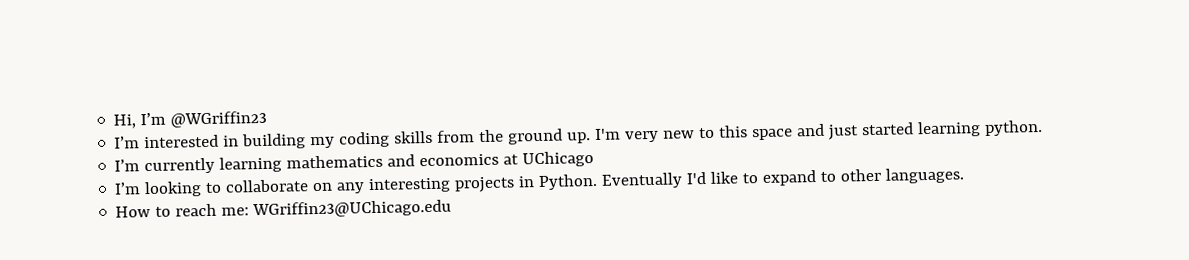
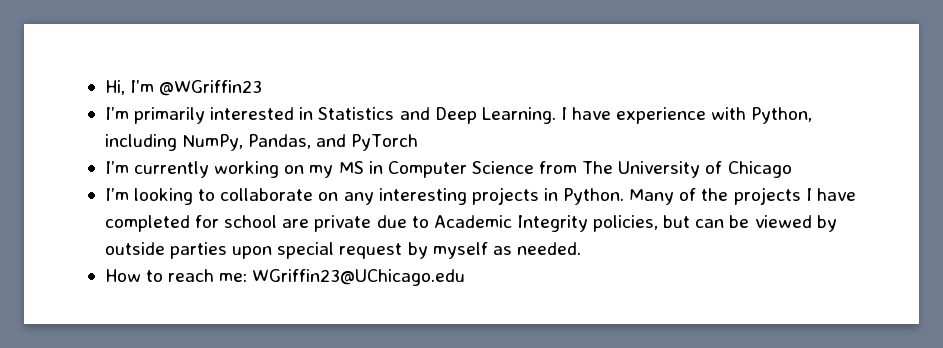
(141, 142) none -> [134,107,206,124] primarily
[242,119,1044,150] [114,151,595,175] building my coding skills from the ground up. I'm very new to this space and just started learning python. // I’m currently learning mathematics and economics at UChicago -> [318,107,813,124] [104,134,419,151] [104,161,792,178] Statistics and Deep Learning. I have experience with Python, including NumPy, Pandas, and PyTorch // I’m currently working on my MS in Computer Science from The University of Chicago
[601,167,966,189] Eventually I'd like to expand to other languages. -> [629,187,856,205] [104,215,837,232] [104,242,581,259] Many of the projects I have completed for school are private due to Academic Integrity policies, but can be viewed by outside parties upon special request by myself as needed.

